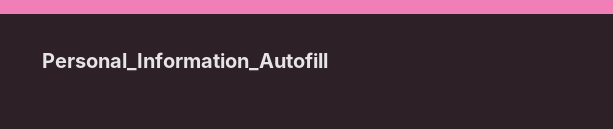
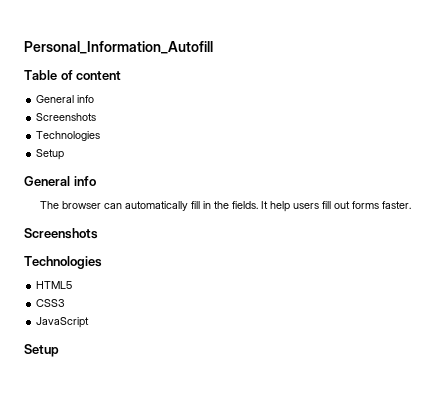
(328, 61) none -> [24,70,122,80] [36,95,95,103] [36,113,97,121] [36,131,101,141] [36,149,65,160] [24,176,96,186] [40,201,412,212] [24,228,98,239] [24,256,102,269] [36,281,73,289] [36,299,66,307] [36,317,90,328] [24,344,59,357] // Table of content // General info // Screenshots // Technologies // Setup // General info // The browser can automatically fill in the fields. It help users fill out forms faster. // Screenshots // Technologies // HTML5 // CSS3 // JavaScript // Setup

